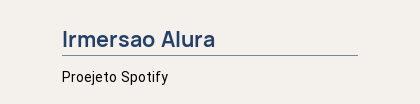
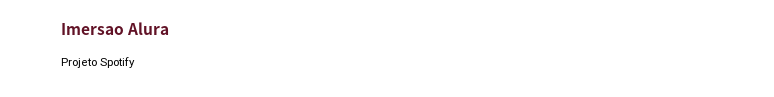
[62,31,155,47] Irmersao -> [61,23,124,35] Imersao
[62,71,117,85] Proejeto -> [61,58,97,68] Projeto

